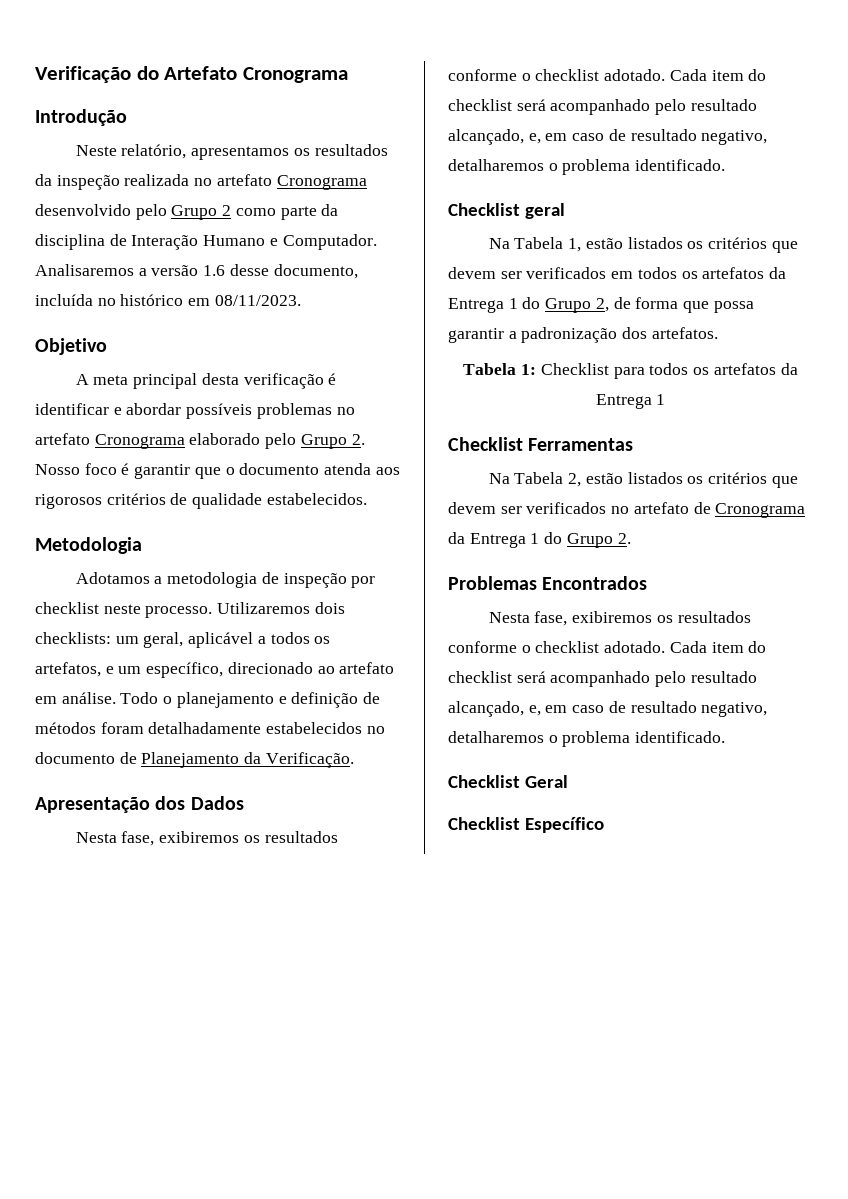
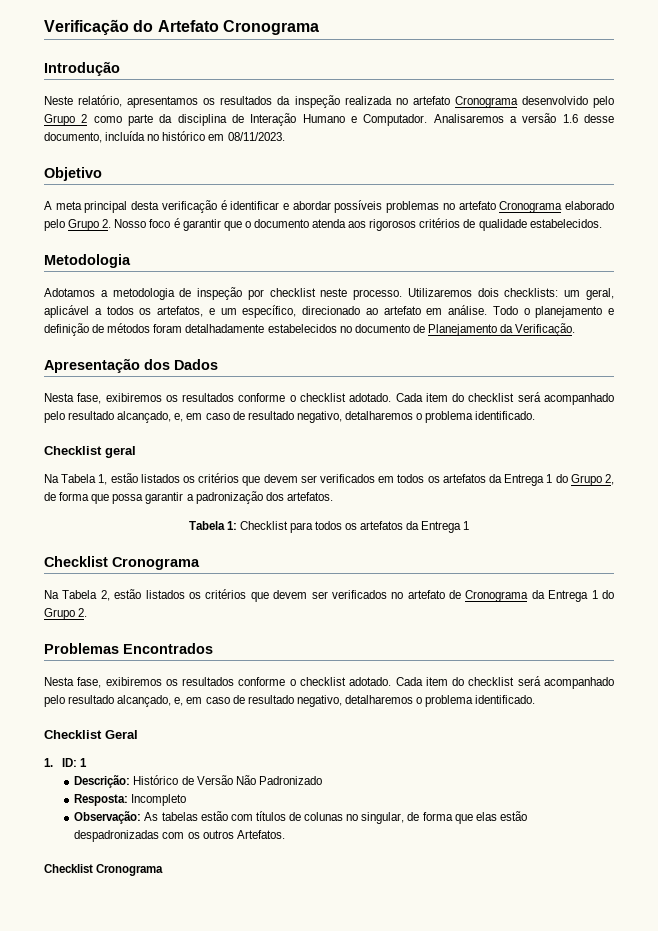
[528,438,634,451] Ferramentas -> [112,557,200,570] Cronograma
[448,817,604,833] // Checklist Específico -> [44,758,87,767] [74,775,322,788] [74,794,187,806] [74,811,527,824] [74,830,285,842] [44,864,164,876] // 1. ID: 1 // Descrição: Histórico de Versão Não Padronizado // Resposta: Incompleto // Observação: As tabelas estão com títulos de colunas no singular, de forma que elas estão despadronizadas com os outros Artefatos. // Checklist Cronograma

